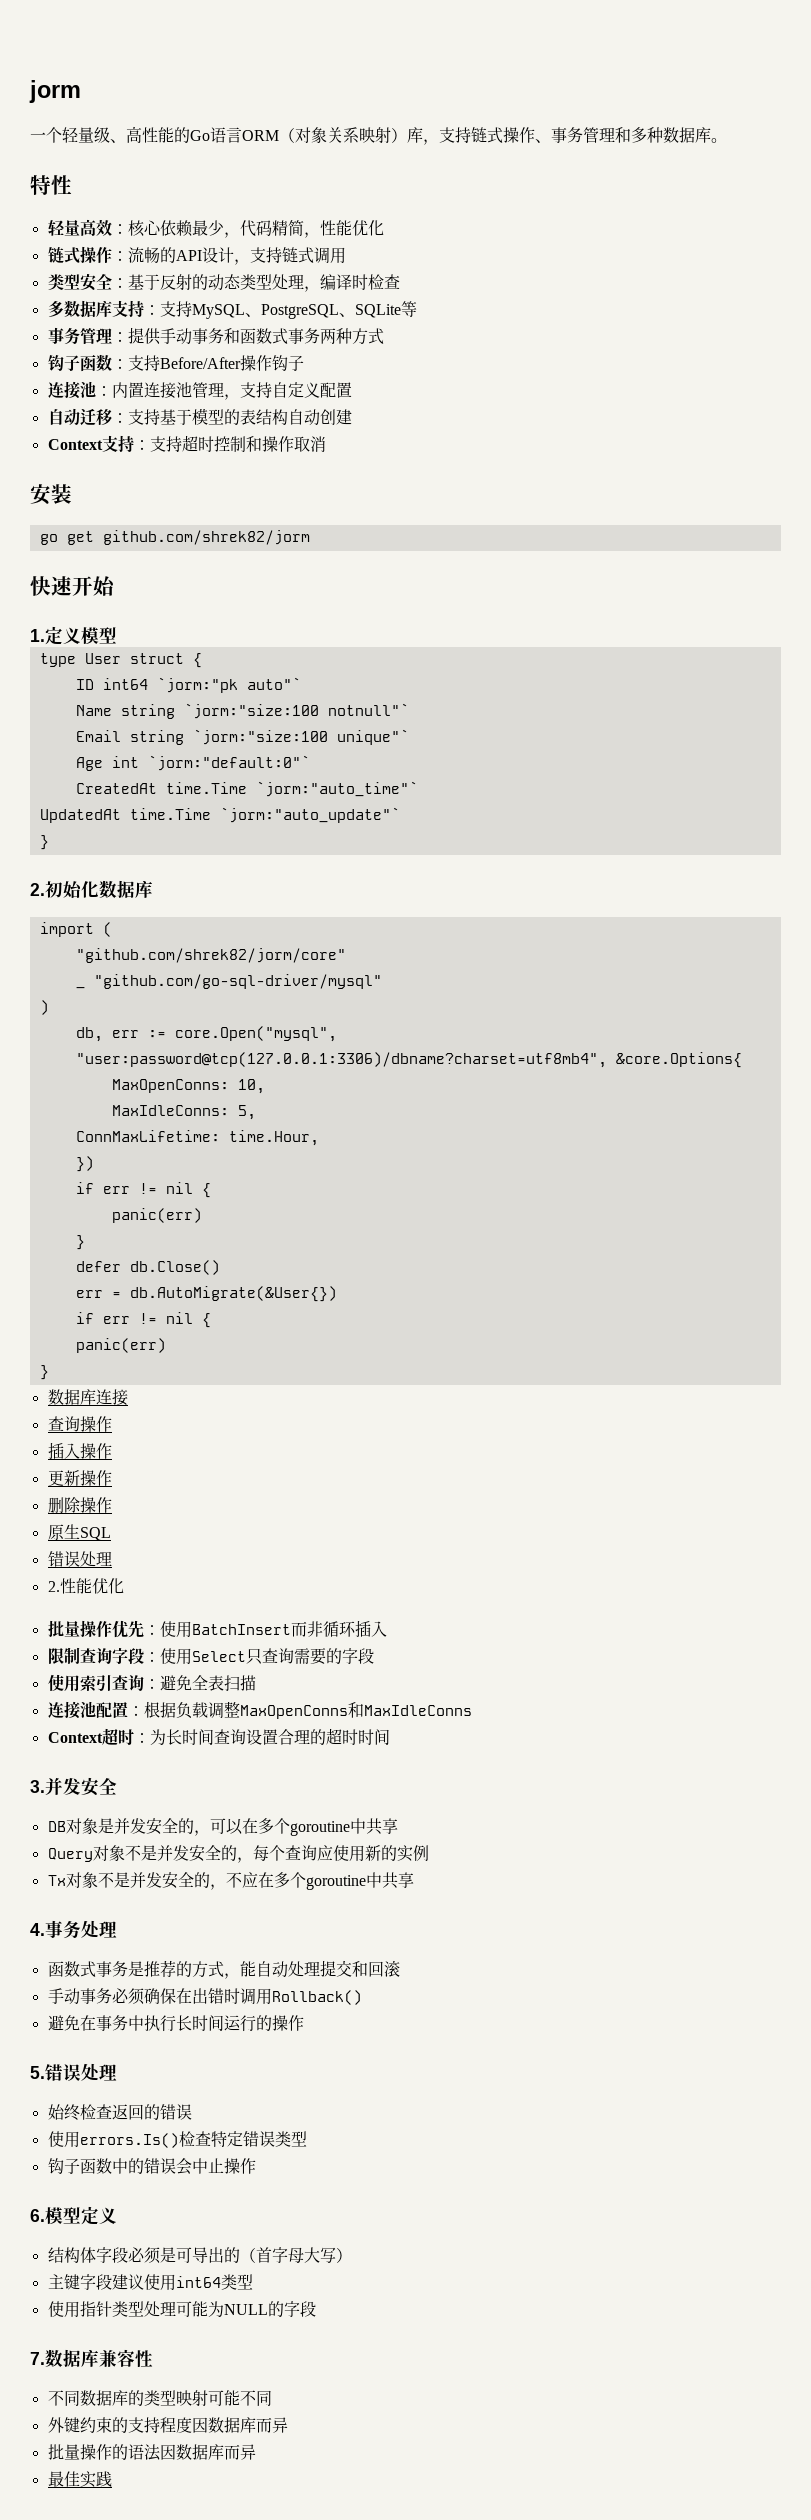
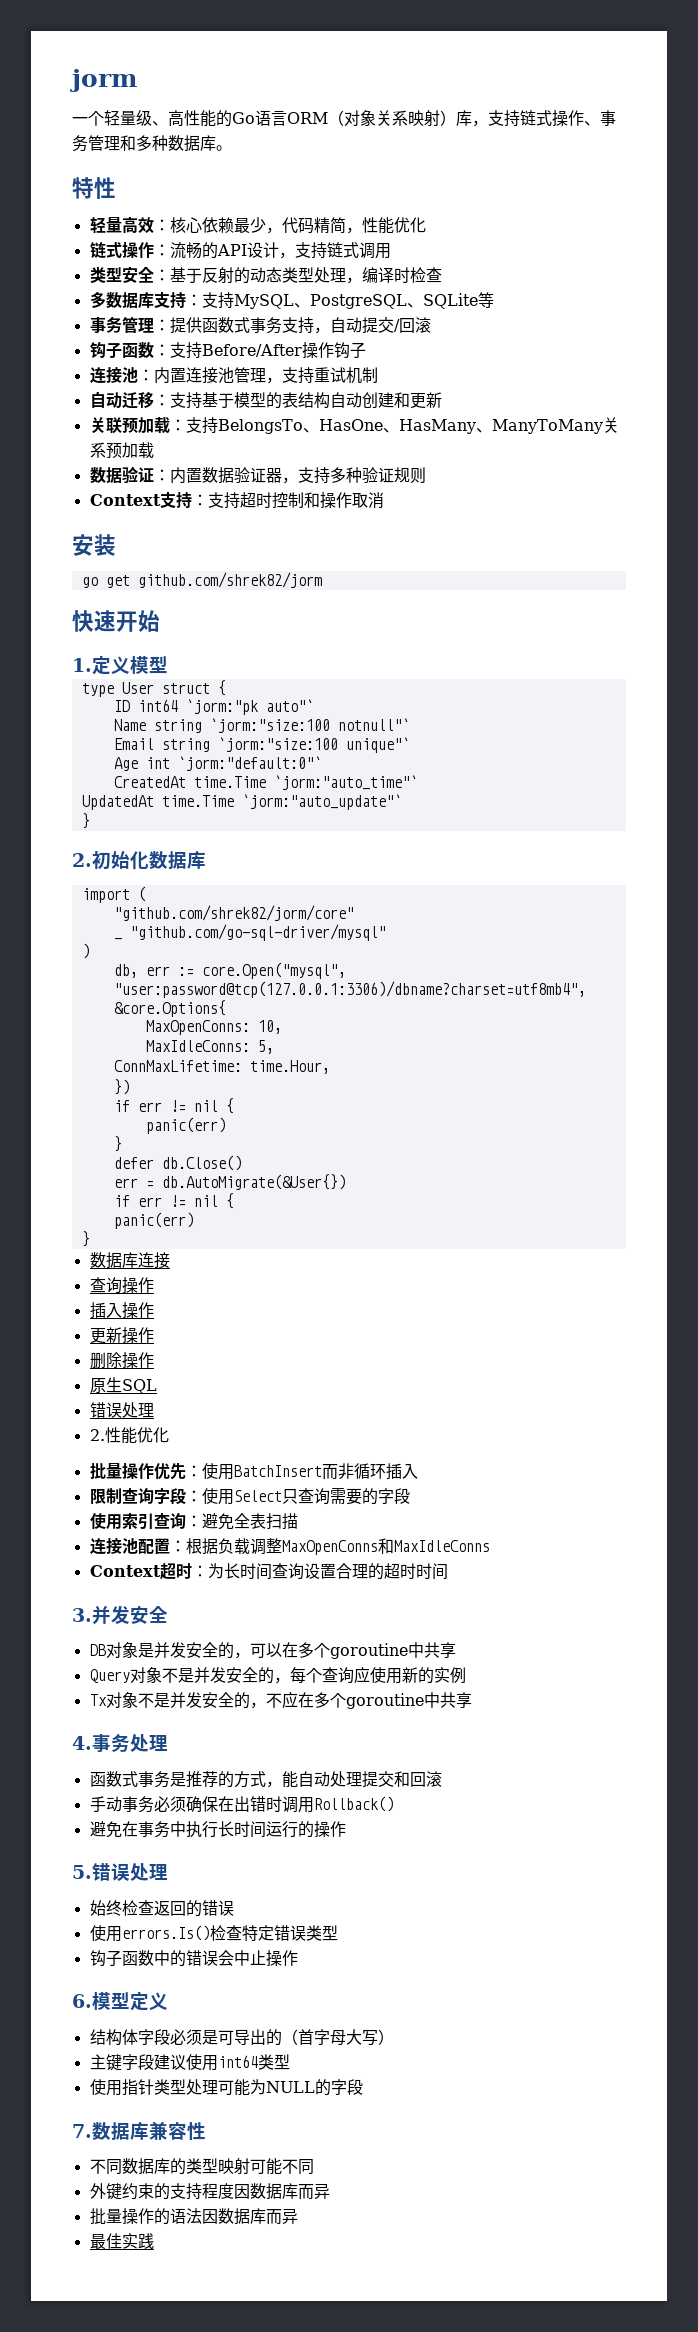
[159,328,384,345] 手动事务和函数式事务两种方式 -> [201,317,431,334] 函数式事务支持，自动提交/回滚
[271,382,352,398] 自定义配置 -> [313,367,378,384] 重试机制
(352, 417) none -> [393,392,442,409] [89,416,619,434] [89,442,154,459] [89,466,426,484] 和更新 // 关联预加载：支持BelongsTo、HasOne、HasMany、ManyToMany关系预加载 // 数据验证：内置数据验证器，支持多种验证规则

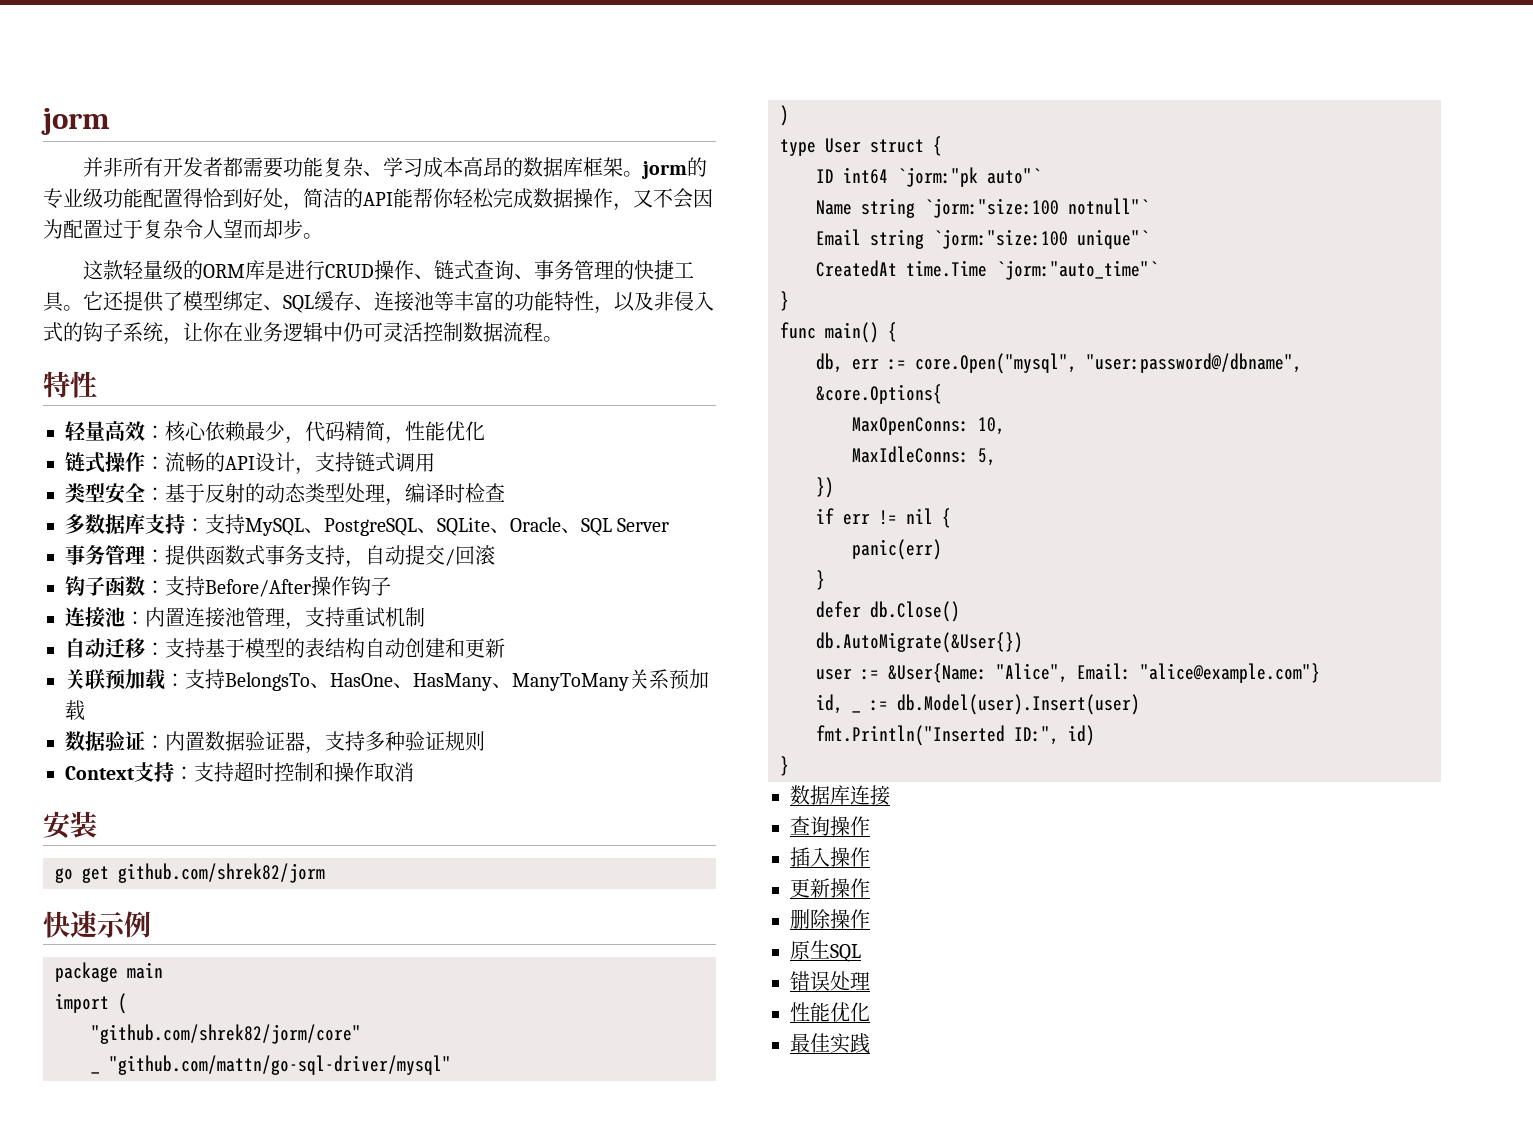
[72,110,616,127] [72,135,216,152] 一个轻量级、高性能的Go语言ORM（对象关系映射）库，支持链式操作、事务管理和多种数据库 -> [83,157,708,179] [43,188,713,211] [43,219,323,239] [83,260,695,280] [43,291,714,314] [43,322,543,345] 并非所有开发者都需要功能复杂、学习成本高昂的数据库框架。jorm的专业级功能配置得恰到好处，简洁的API能帮你轻松完成数据操作，又不会因为配置过于复杂令人望而却步。 // 这款轻量级的ORM库是进行CRUD操作、链式查询、事务管理的快捷工具。它还提供了模型绑定、SQL缓存、连接池等丰富的功能特性，以及非侵入式的钩子系统，让你在业务逻辑中仍可灵活控制数据流程
[477,292,494,308] 等 -> [490,517,670,536] 、Oracle、SQL Server
[116,610,160,632] [72,656,168,675] 开始 // 1.定义模型 -> [97,911,151,938] [55,962,163,982] [55,993,127,1014] [91,1024,361,1044] [91,1055,451,1075] [780,105,789,126] 示例 // package main // import ( // "github.com/shrek82/jorm/core" // _ "github.com/mattn/go-sql-driver/mysql" // )
[113,756,322,771] // Age int `jorm:"default:0"` -> (1149, 239) none
[81,794,402,810] [81,813,90,829] [72,851,206,870] [81,886,146,903] [113,905,354,921] [113,924,386,941] [81,943,90,959] UpdatedAt time.Time `jorm:"auto_update"` // } // 2.初始化数据库 // import ( // "github.com/shrek82/jorm/core" // _ "github.com/go-sql-driver/mysql" // ) -> [780,291,789,311] [780,322,897,343] } // func main() {
[113,981,586,998] "user:password@tcp(127.0.0.1:3306)/dbname?charset=utf8mb4", -> [1086,353,1302,373] "user:password@/dbname",
[113,1060,330,1074] // ConnMaxLifetime: time.Hour, -> (996, 457) none
[113,1178,154,1188] err = -> (960, 611) none
[113,1193,234,1209] [113,1212,194,1229] if err != nil { // panic(err) -> [816,663,1320,683] [816,694,1140,715] [816,725,1095,746] user := &User{Name: "Alice", Email: "alice@example.com"} // id, _ := db.Model(user).Insert(user) // fmt.Println("Inserted ID:", id)
[89,1427,169,1444] [89,1462,418,1480] [89,1487,410,1505] [89,1512,298,1530] [89,1538,490,1555] [89,1563,448,1580] [72,1605,168,1625] [89,1642,456,1659] [89,1666,466,1684] [89,1691,472,1709] [72,1734,168,1752] [89,1771,442,1788] [89,1796,394,1813] [89,1821,346,1838] [72,1863,168,1881] [89,1900,234,1917] [89,1925,338,1942] [89,1950,298,1967] [72,1992,168,2011] [89,2029,394,2046] [89,2054,290,2071] [89,2079,363,2096] [72,2121,206,2140] [89,2158,314,2175] [89,2183,330,2200] [89,2208,298,2225] 2.性能优化 // 批量操作优先：使用BatchInsert而非循环插入 // 限制查询字段：使用Select只查询需要的字段 // 使用索引查询：避免全表扫描 // 连接池配置：根据负载调整MaxOpenConns和MaxIdleConns // Context超时：为长时间查询设置合理的超时时间 // 3.并发安全 // DB对象是并发安全的，可以在多个goroutine中共享 // Query对象不是并发安全的，每个查询应使用新的实例 // Tx对象不是并发安全的，不应在多个goroutine中共享 // 4.事务处理 // 函数式事务是推荐的方式，能自动处理提交和回滚 // 手动事务必须确保在出错时调用Rollback() // 避免在事务中执行长时间运行的操作 // 5.错误处理 // 始终检查返回的错误 // 使用errors.Is()检查特定错误类型 // 钩子函数中的错误会中止操作 // 6.模型定义 // 结构体字段必须是可导出的（首字母大写） // 主键字段建议使用int64类型 // 使用指针类型处理可能为NULL的字段 // 7.数据库兼容性 // 不同数据库的类型映射可能不同 // 外键约束的支持程度因数据库而异 // 批量操作的语法因数据库而异 -> [790,1002,870,1022] 性能优化

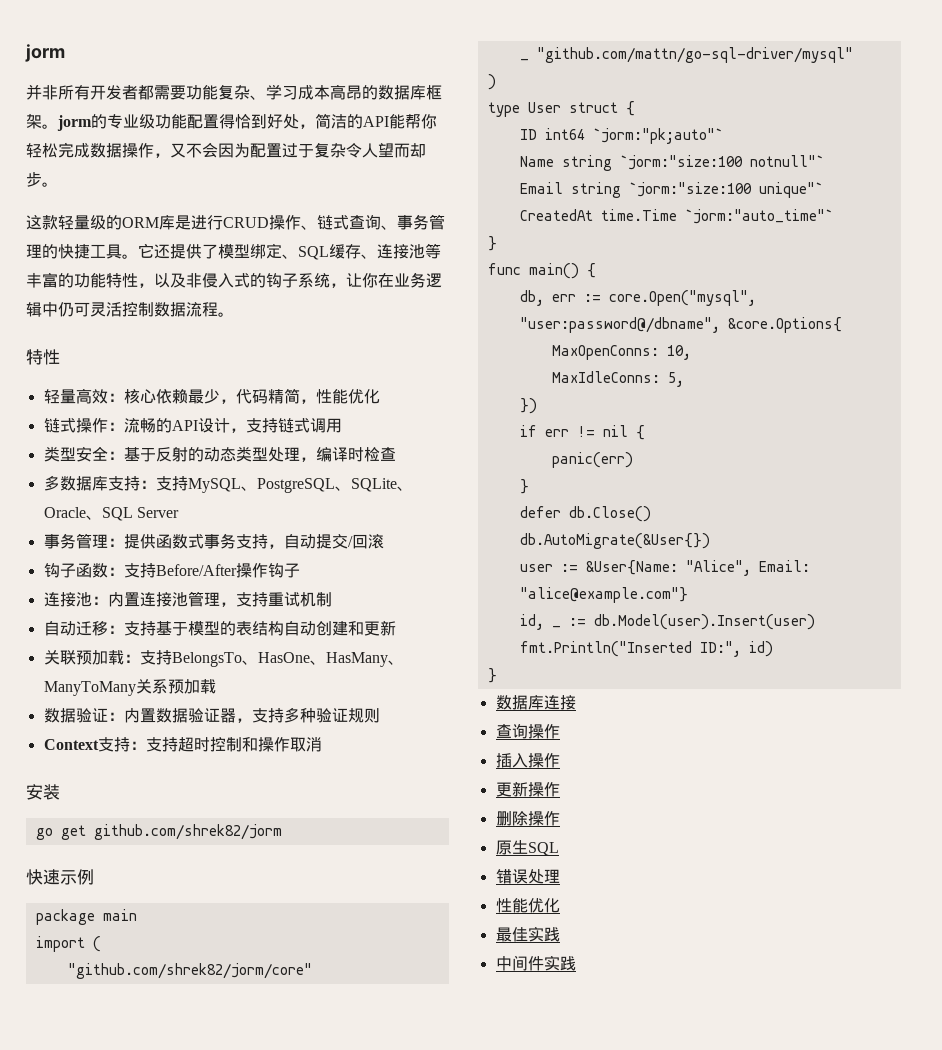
[897,167,1041,187] `jorm:"pk auto"` -> [592,128,723,144] `jorm:"pk;auto"`
(870, 1043) none -> [495,955,576,971] // 中间件实践

